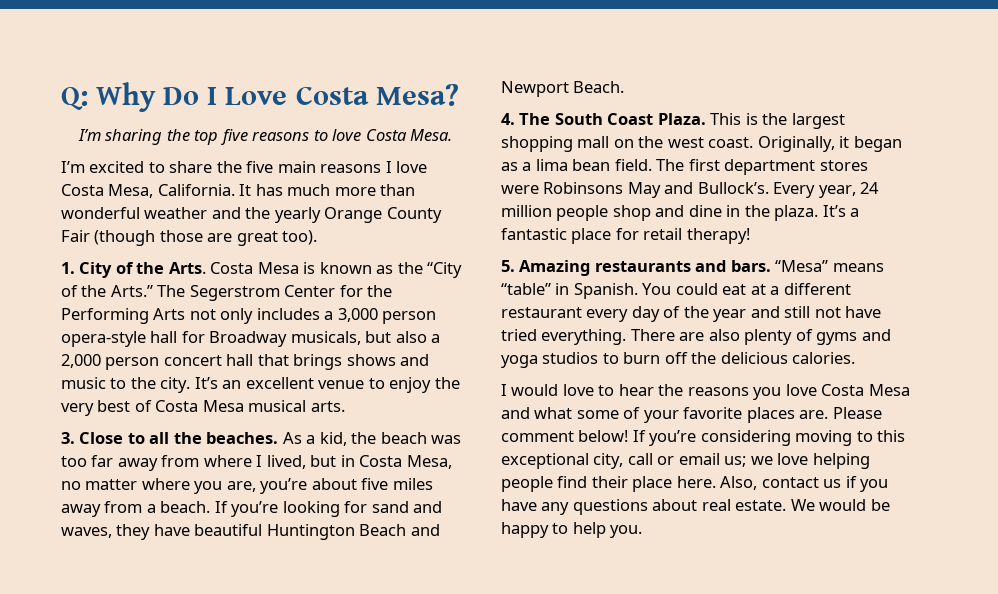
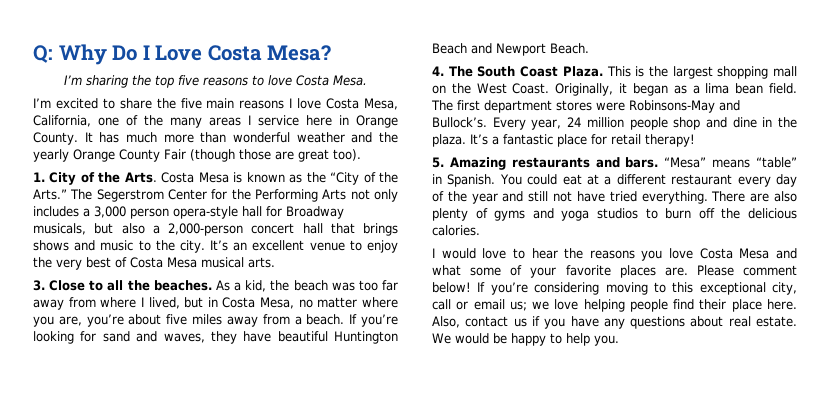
[157,184,235,196] California. -> [33,115,398,128] [33,132,78,145] California, one of the many areas I service here in Orange County.
[61,354,160,370] 2,000 person -> [168,223,243,236] 2,000-person
[667,137,754,148] west coast. -> [476,83,550,94] West Coast.
[543,182,661,198] Robinsons May -> [629,100,715,113] Robinsons-May

